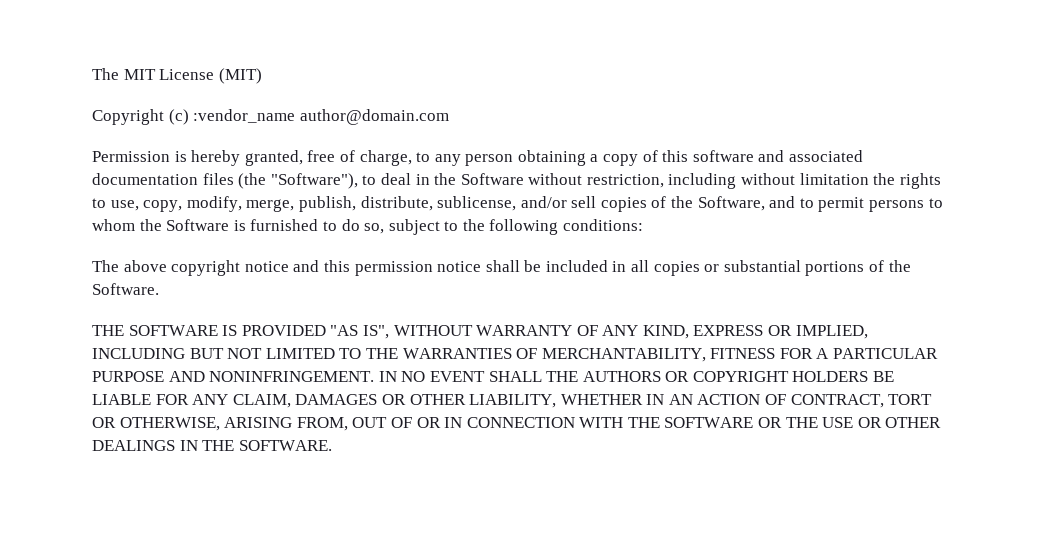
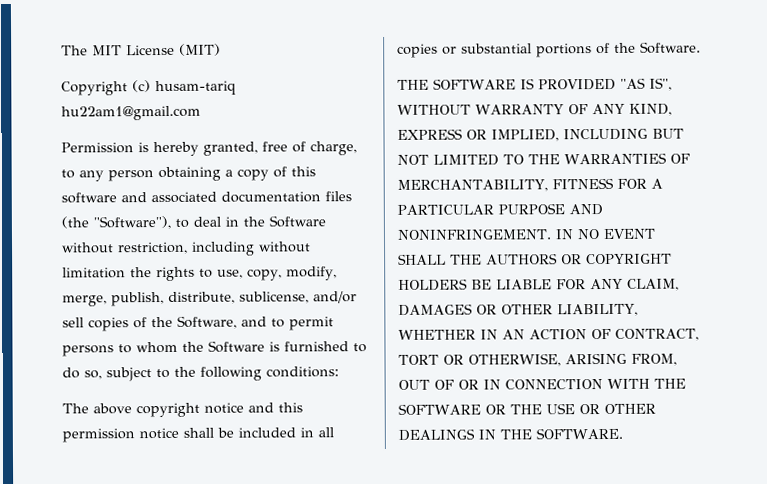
[193,109,449,125] :vendor_name author@domain.com -> [155,80,237,96] [61,105,201,121] husam-tariq hu22am1@gmail.com

